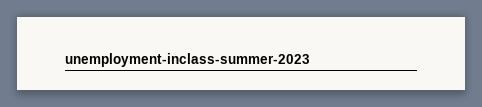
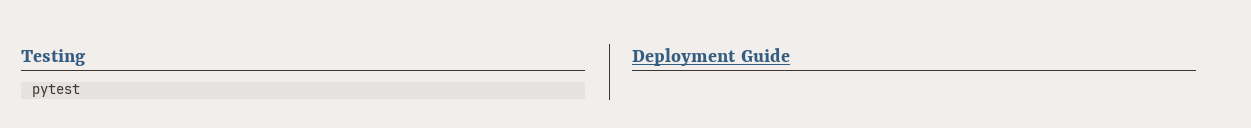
[65,53,310,67] unemployment-inclass-summer-2023 -> [21,49,85,66] [31,84,80,97] [632,48,790,66] Testing // pytest // Deployment Guide

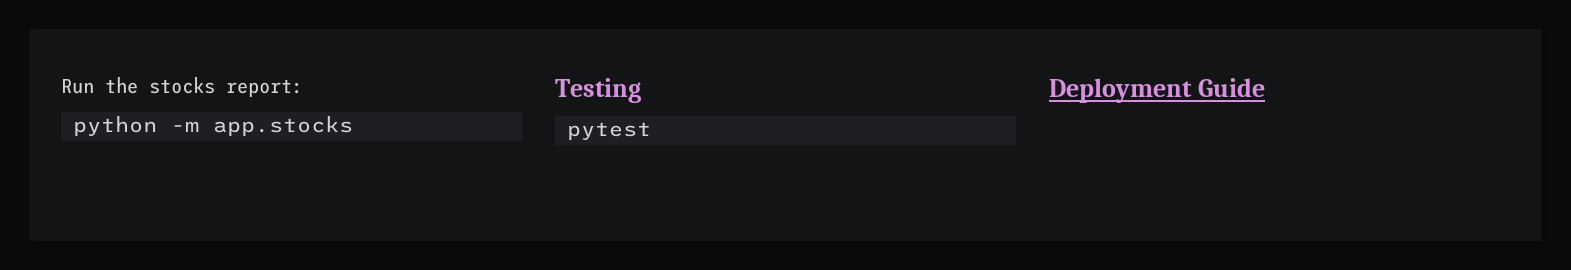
(21, 57) none -> [61,77,303,97] [73,116,353,136] Run the stocks report: // python -m app.stocks //

